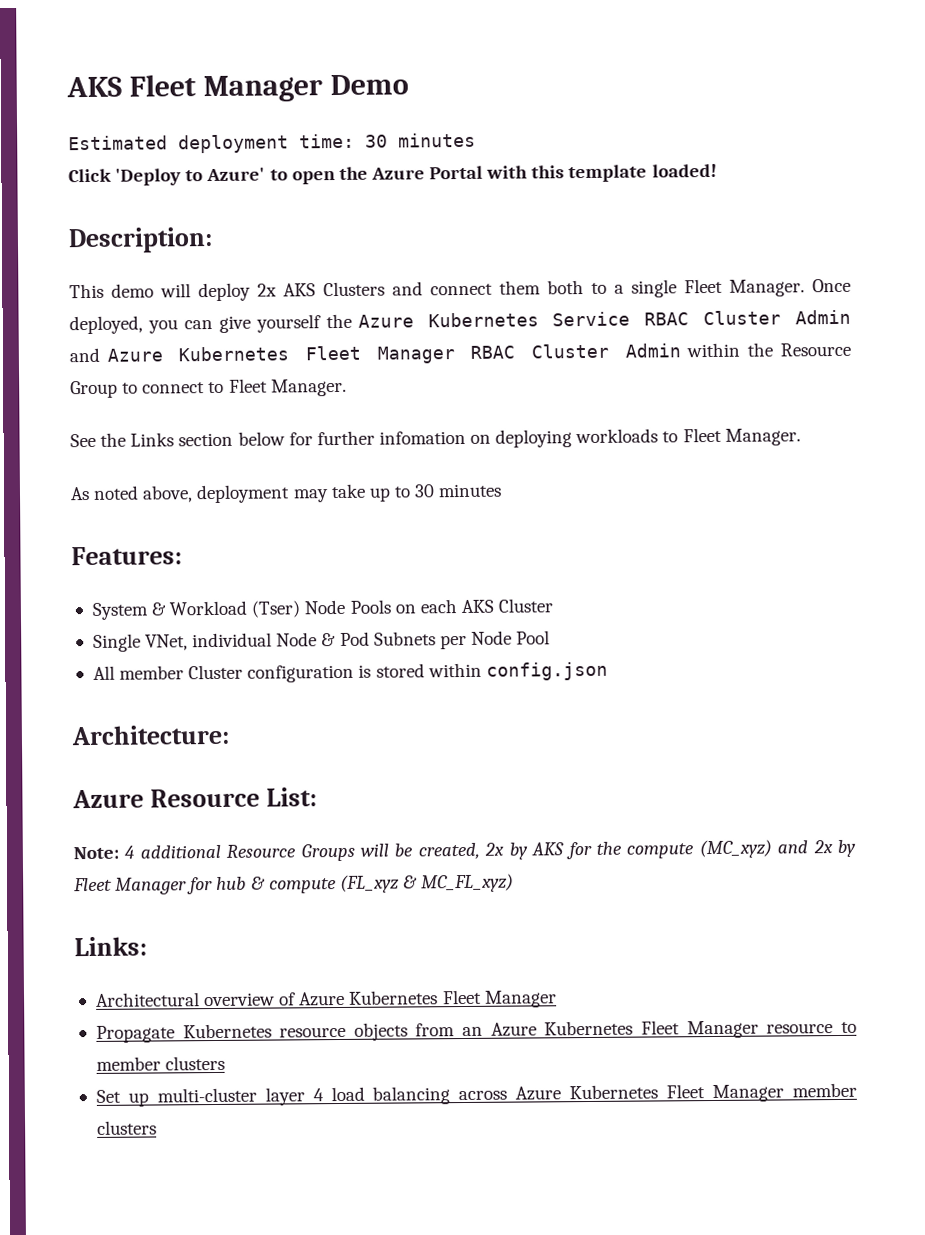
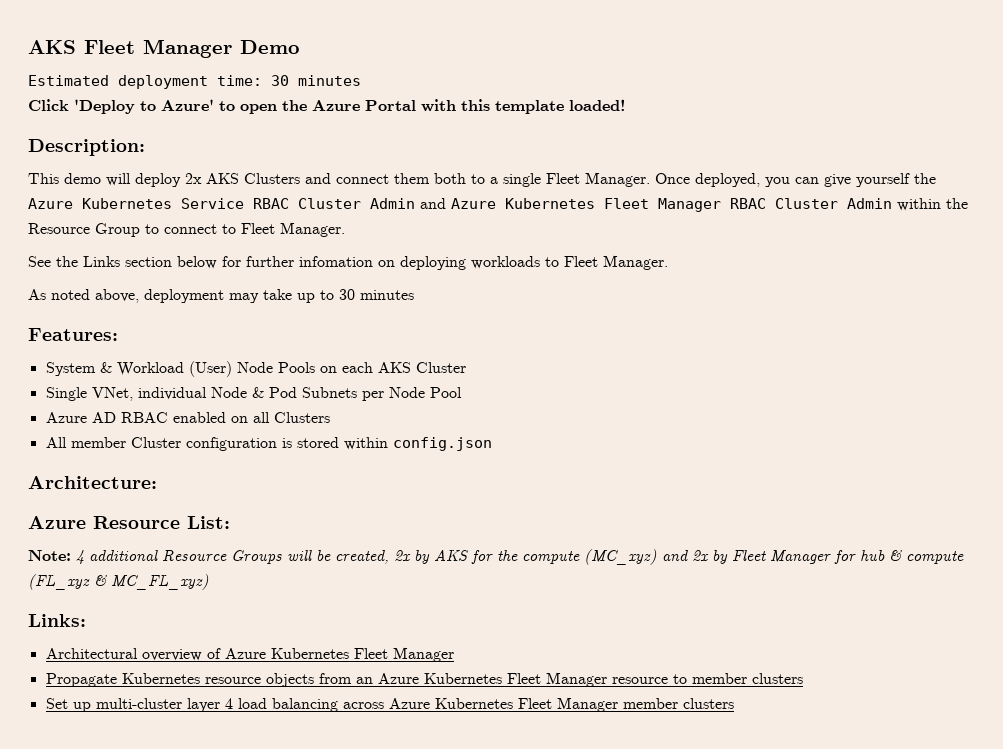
[251,600,301,618] (Tser) -> [188,361,232,377] (User)
(551, 637) none -> [45,412,330,423] // Azure AD RBAC enabled on all Clusters

